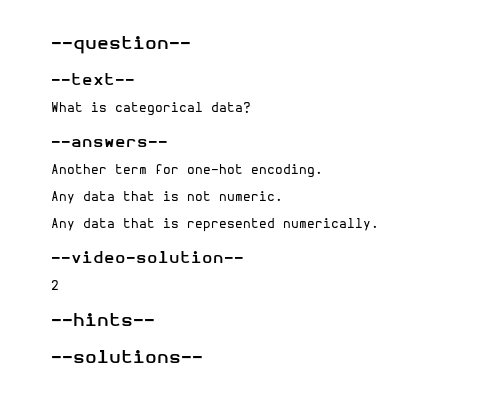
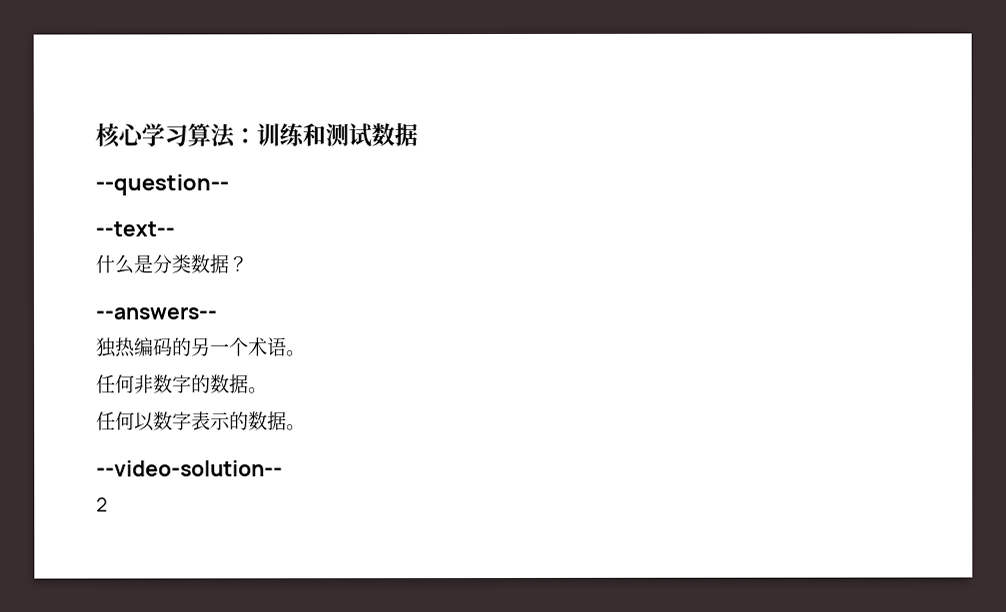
[51,36,191,54] [51,73,135,85] [51,102,251,116] [51,139,168,147] [51,164,323,178] [51,191,283,204] [51,218,379,232] --question-- // --text-- // What is categorical data? // --answers-- // Another term for one-hot encoding. // Any data that is not numeric. // Any data that is represented numerically. -> [95,123,418,149] [95,174,229,196] [95,221,175,237] [95,254,248,275] [96,306,218,320] [96,337,306,358] [96,374,268,394] [96,411,306,432] 核心学习算法：训练和测试数据 // --question-- // --text-- // 什么是分类数据？ // --answers-- // 独热编码的另一个术语。 // 任何非数字的数据。 // 任何以数字表示的数据。
[51,313,155,326] [51,350,203,363] // --hints-- // --solutions-- -> (108, 504) none

